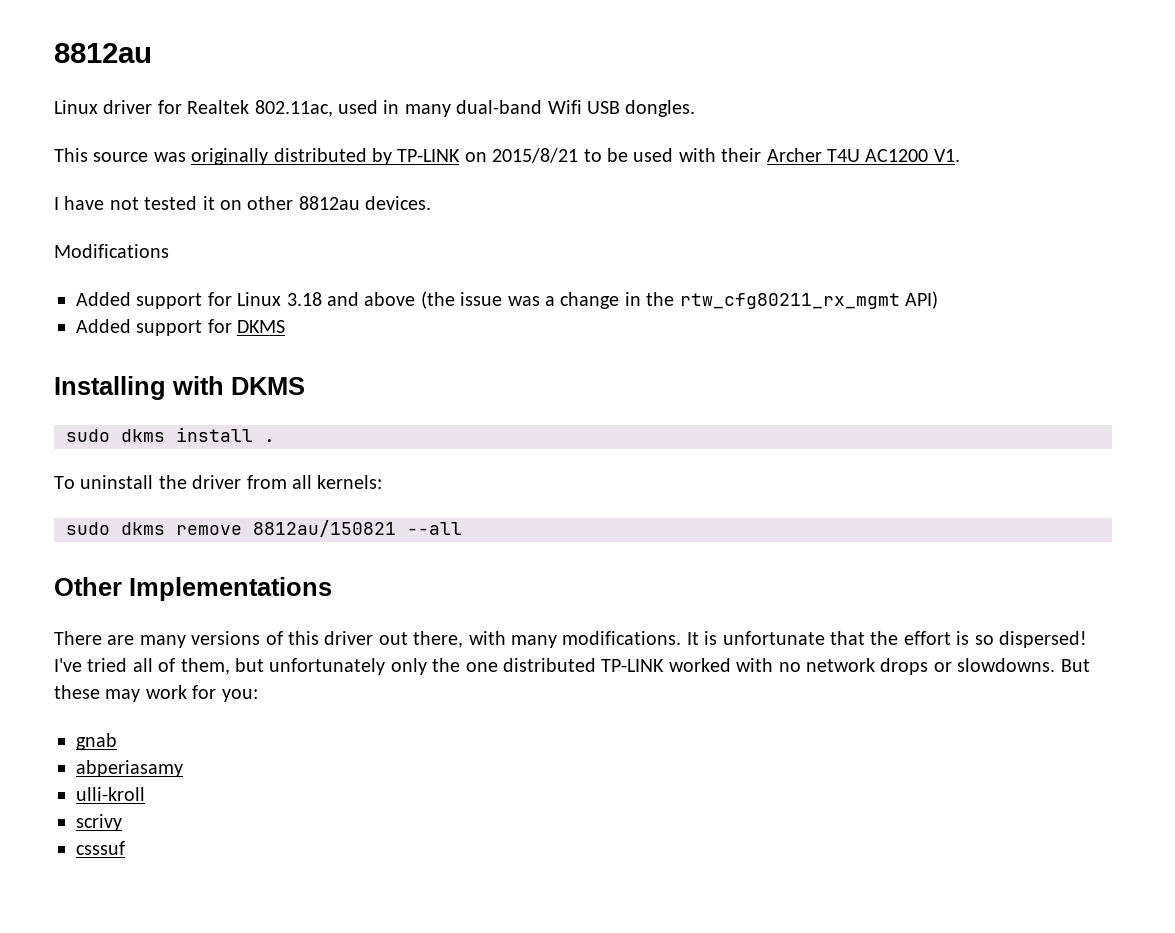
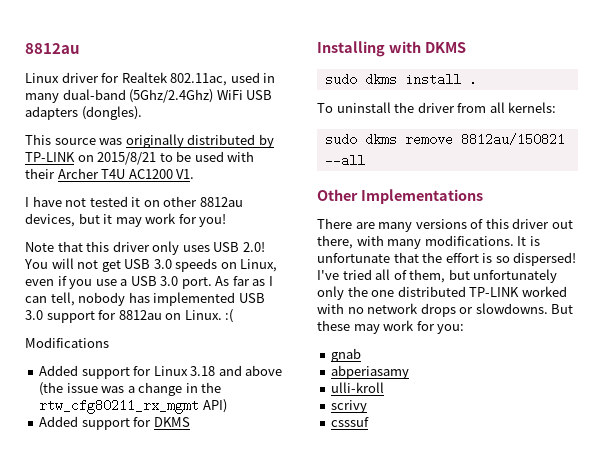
[547,100,696,117] Wifi USB dongles. -> [129,89,273,103] [25,106,142,120] (5Ghz/2.4Ghz) WiFi USB adapters (dongles).
[365,196,432,210] devices. -> [25,213,227,227] [25,241,265,255] [24,258,278,272] [25,276,273,289] [25,292,265,306] [25,309,234,323] devices, but it may work for you! // Note that this driver only uses USB 2.0! You will not get USB 3.0 speeds on Linux, even if you use a USB 3.0 port. As far as I can tell, nobody has implemented USB 3.0 support for 8812au on Linux. :(

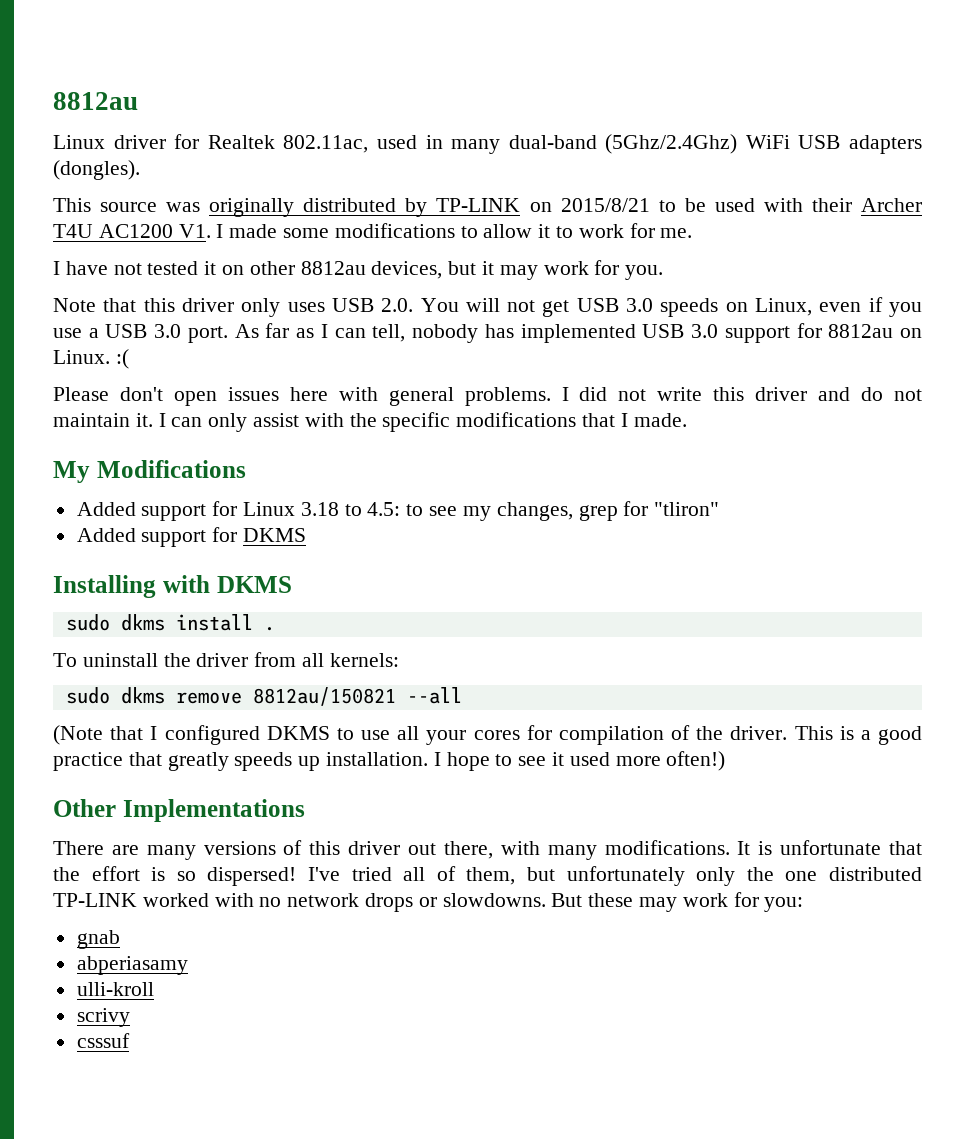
(195, 174) none -> [216,223,693,238] I made some modifications to allow it to work for me.
[199,214,227,227] you! -> [625,265,664,280] you.
[242,242,265,252] 2.0! -> [381,298,414,312] 2.0.
(234, 316) none -> [53,387,922,406] [53,412,687,432] [53,461,90,483] Please don't open issues here with general problems. I did not write this driver and do not maintain it. I can only assist with the specific modifications that I made. // My
[218,365,283,376] [39,382,222,396] [39,399,227,414] and above (the issue was a change in the rtw_cfg80211_rx_mgmt API) -> [344,501,720,521] to 4.5: to see my changes, grep for "tliron"
(365, 160) none -> [53,725,922,745] [53,751,726,771] // (Note that I configured DKMS to use all your cores for compilation of the driver. This is a good practice that greatly speeds up installation. I hope to see it used more often!)

